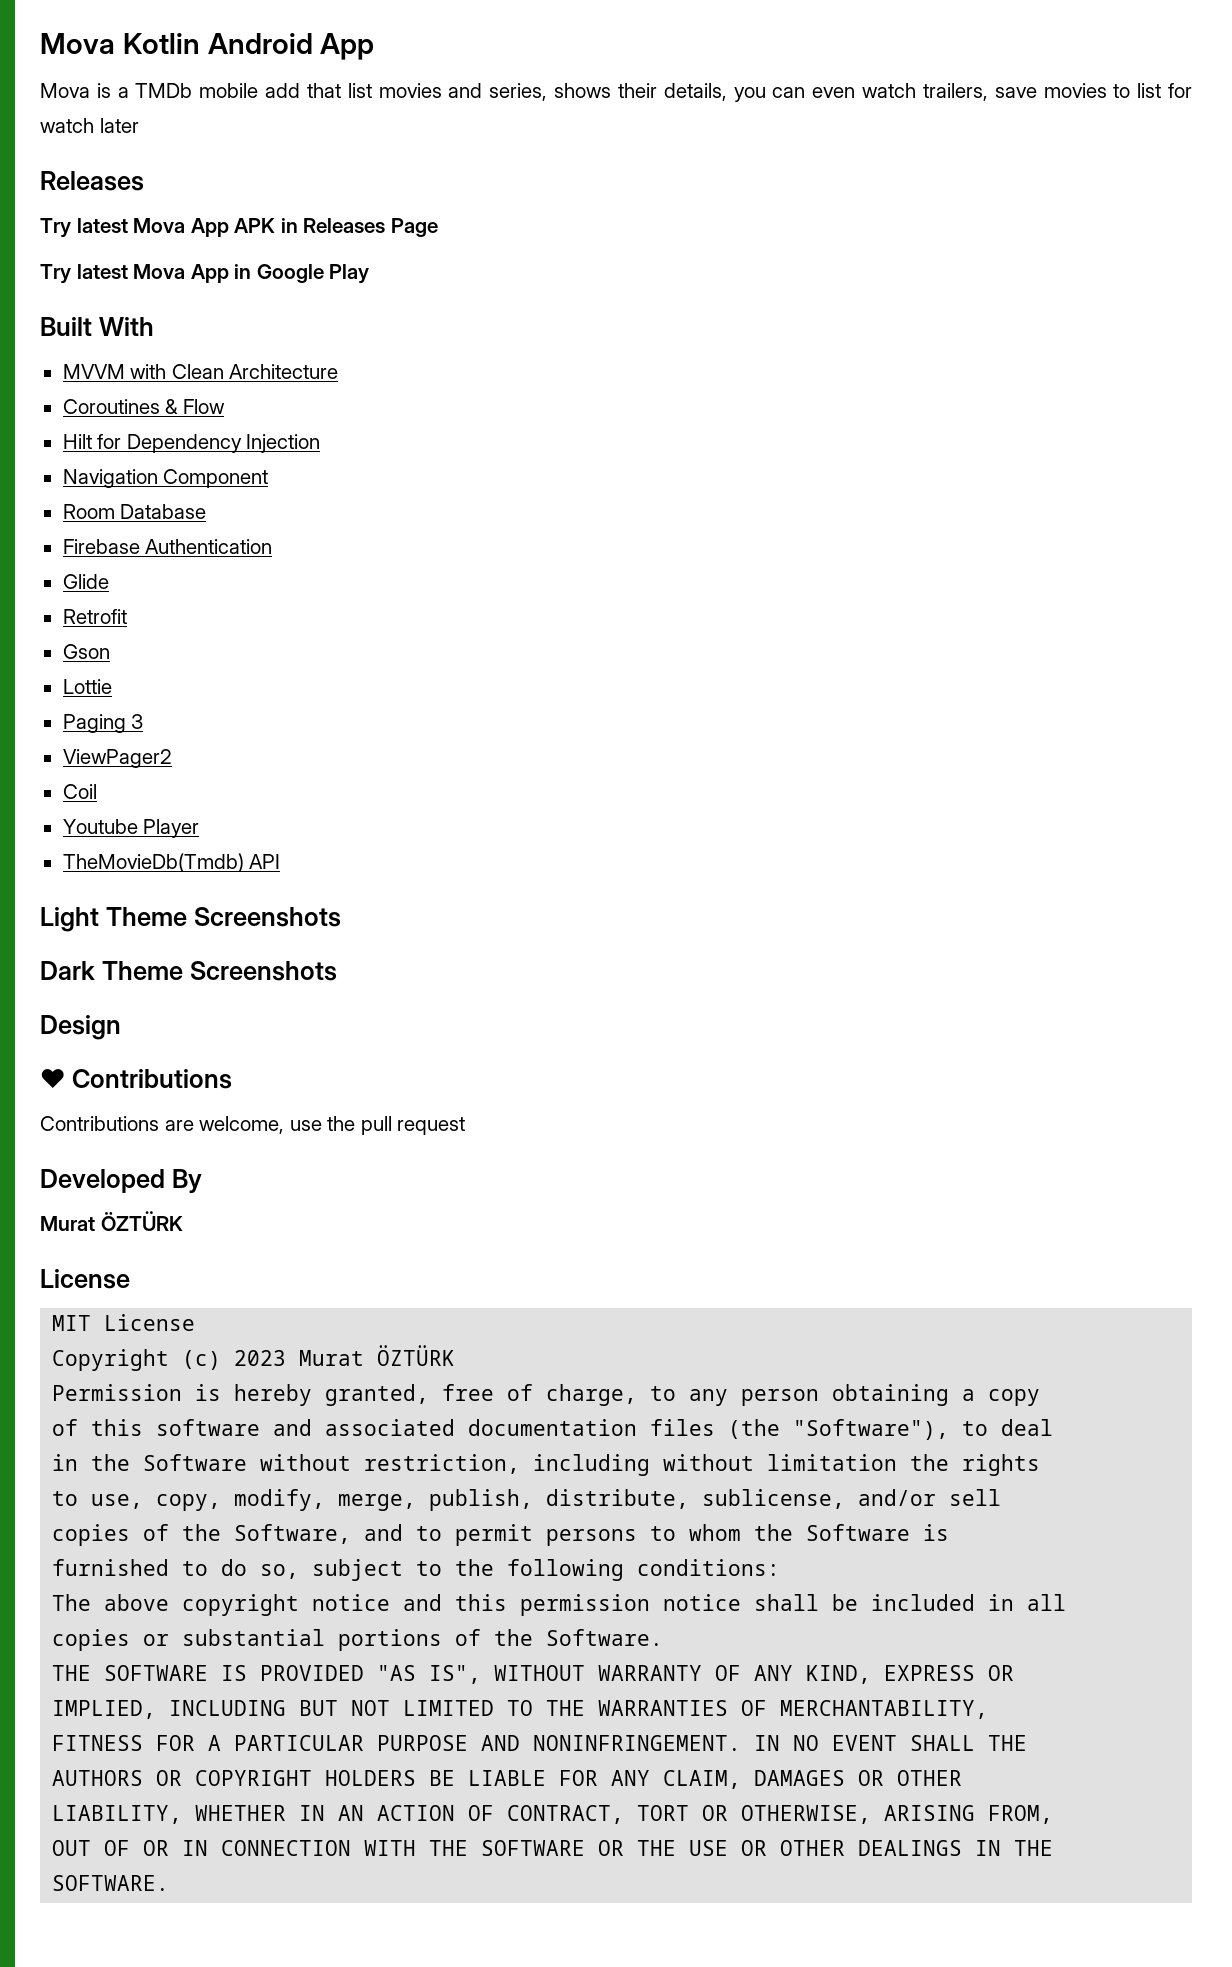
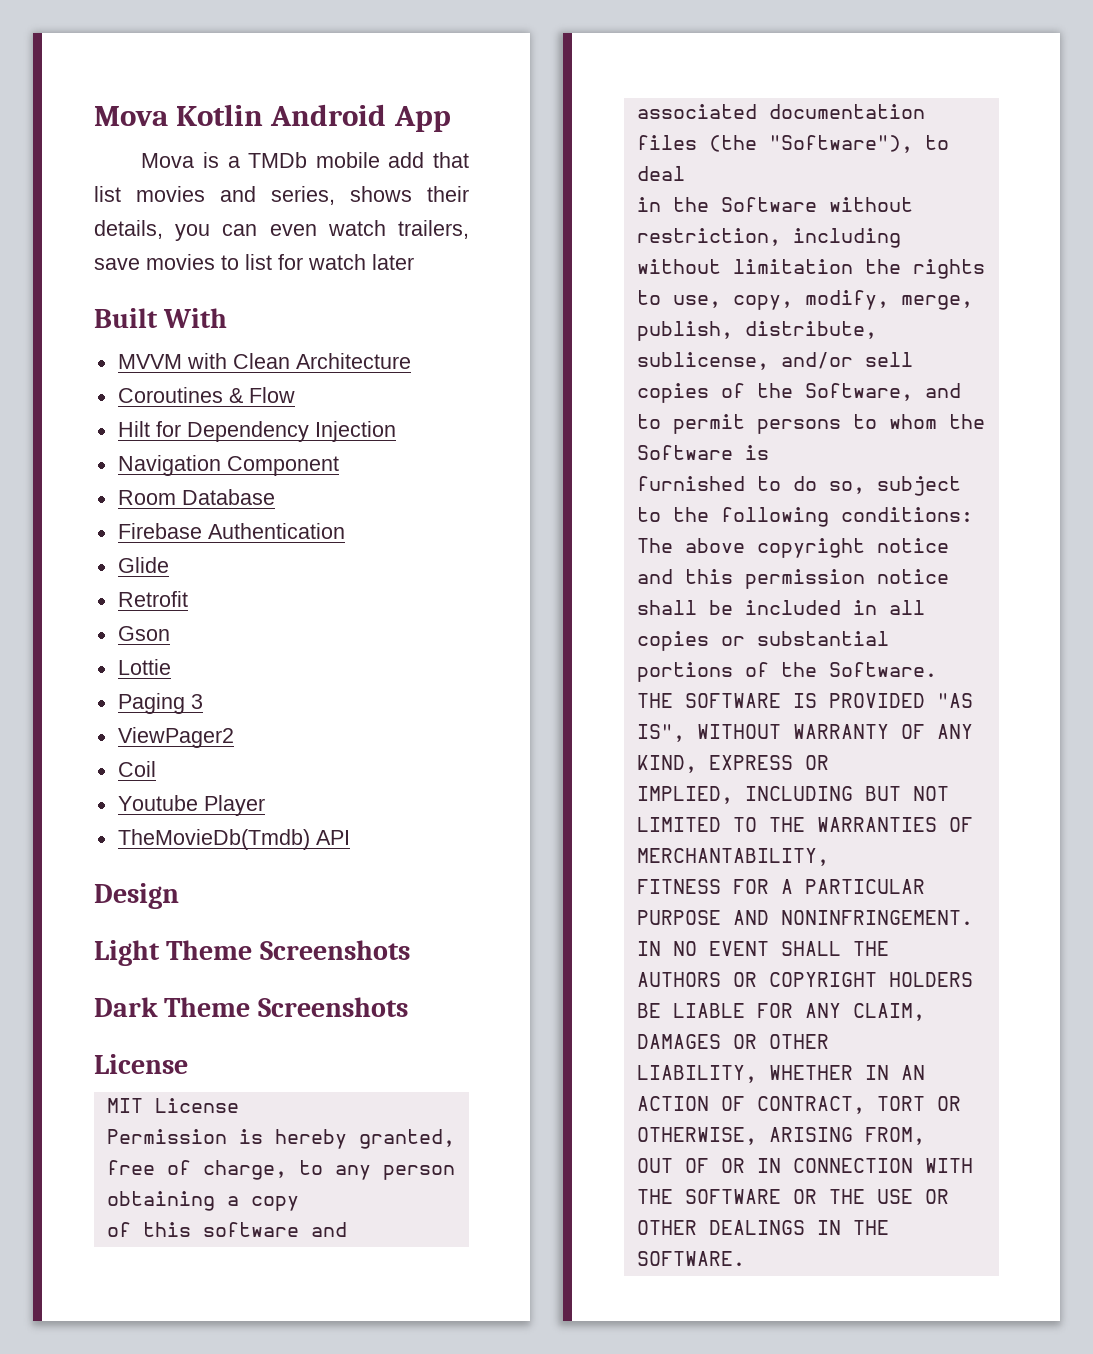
[40,171,144,191] [40,218,438,238] [40,264,370,284] // Releases // Try latest Mova App APK in Releases Page // Try latest Mova App in Google Play -> (414, 262) none
(281, 861) none -> [94,883,179,909] // Design
[40,1015,121,1040] [40,1068,232,1089] [40,1116,466,1135] [40,1169,202,1193] [40,1211,183,1231] [40,1269,130,1289] [52,1314,196,1331] [52,1345,456,1371] Design // ♥ Contributions // Contributions are welcome, use the pull request // Developed By // Murat ÖZTÜRK // License // MIT License // Copyright (c) 2023 Murat ÖZTÜRK -> [94,1054,188,1074] [106,1098,239,1113] License // MIT License

